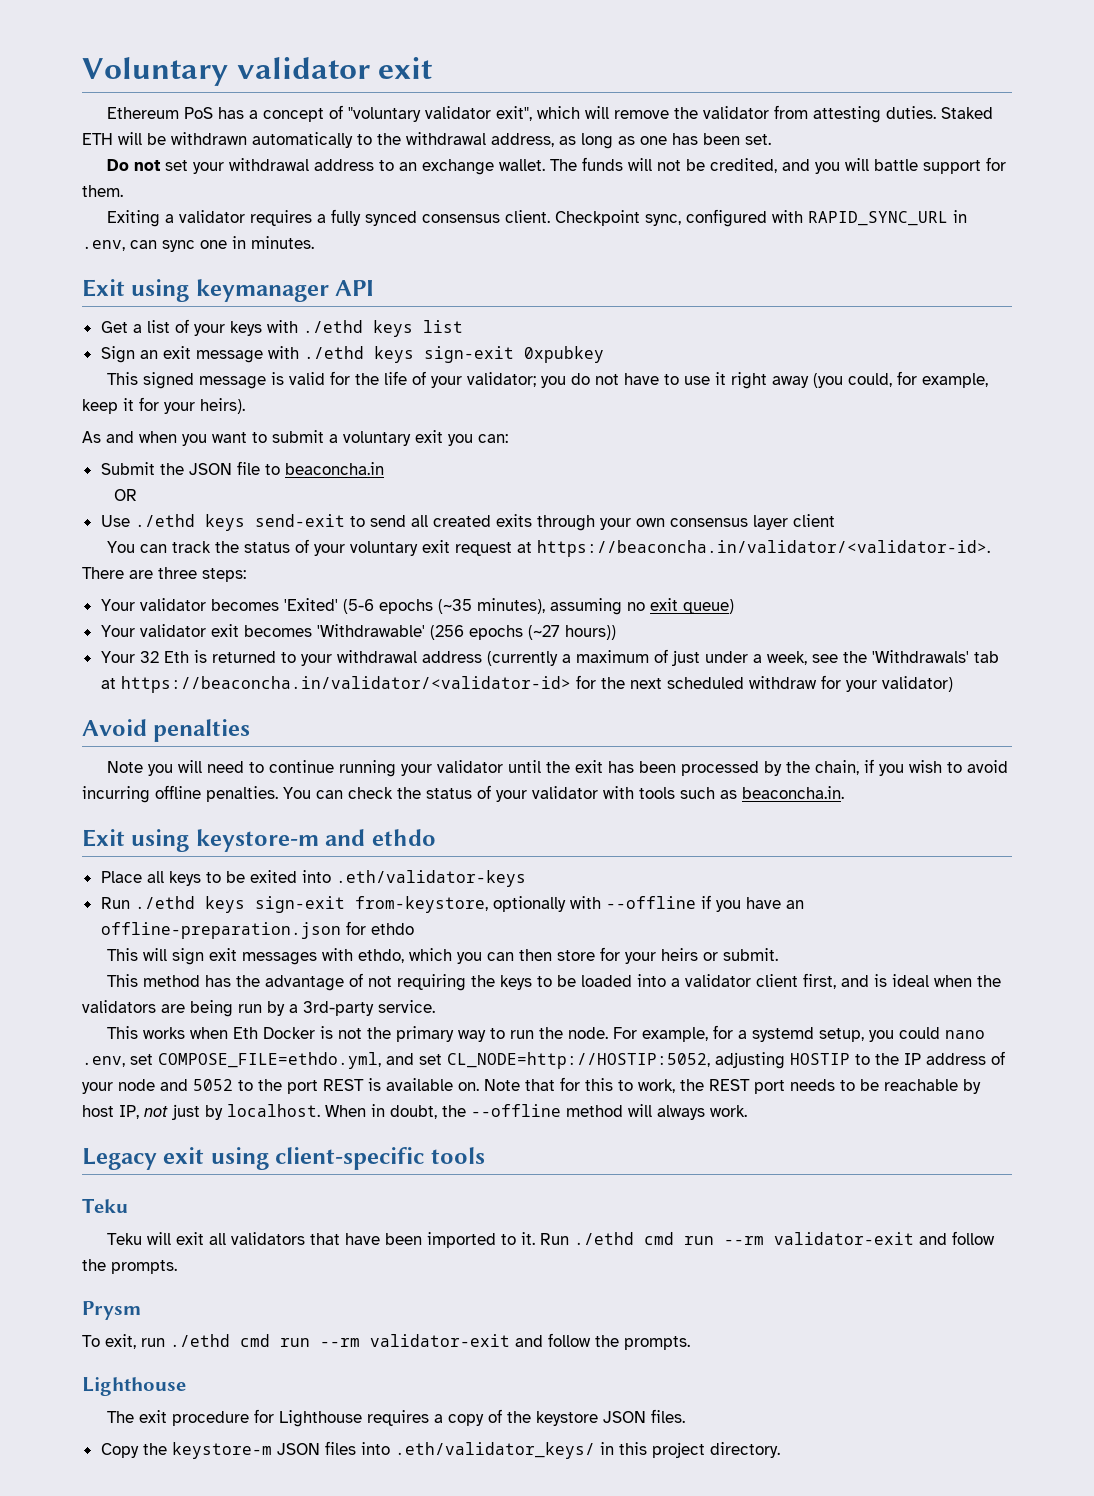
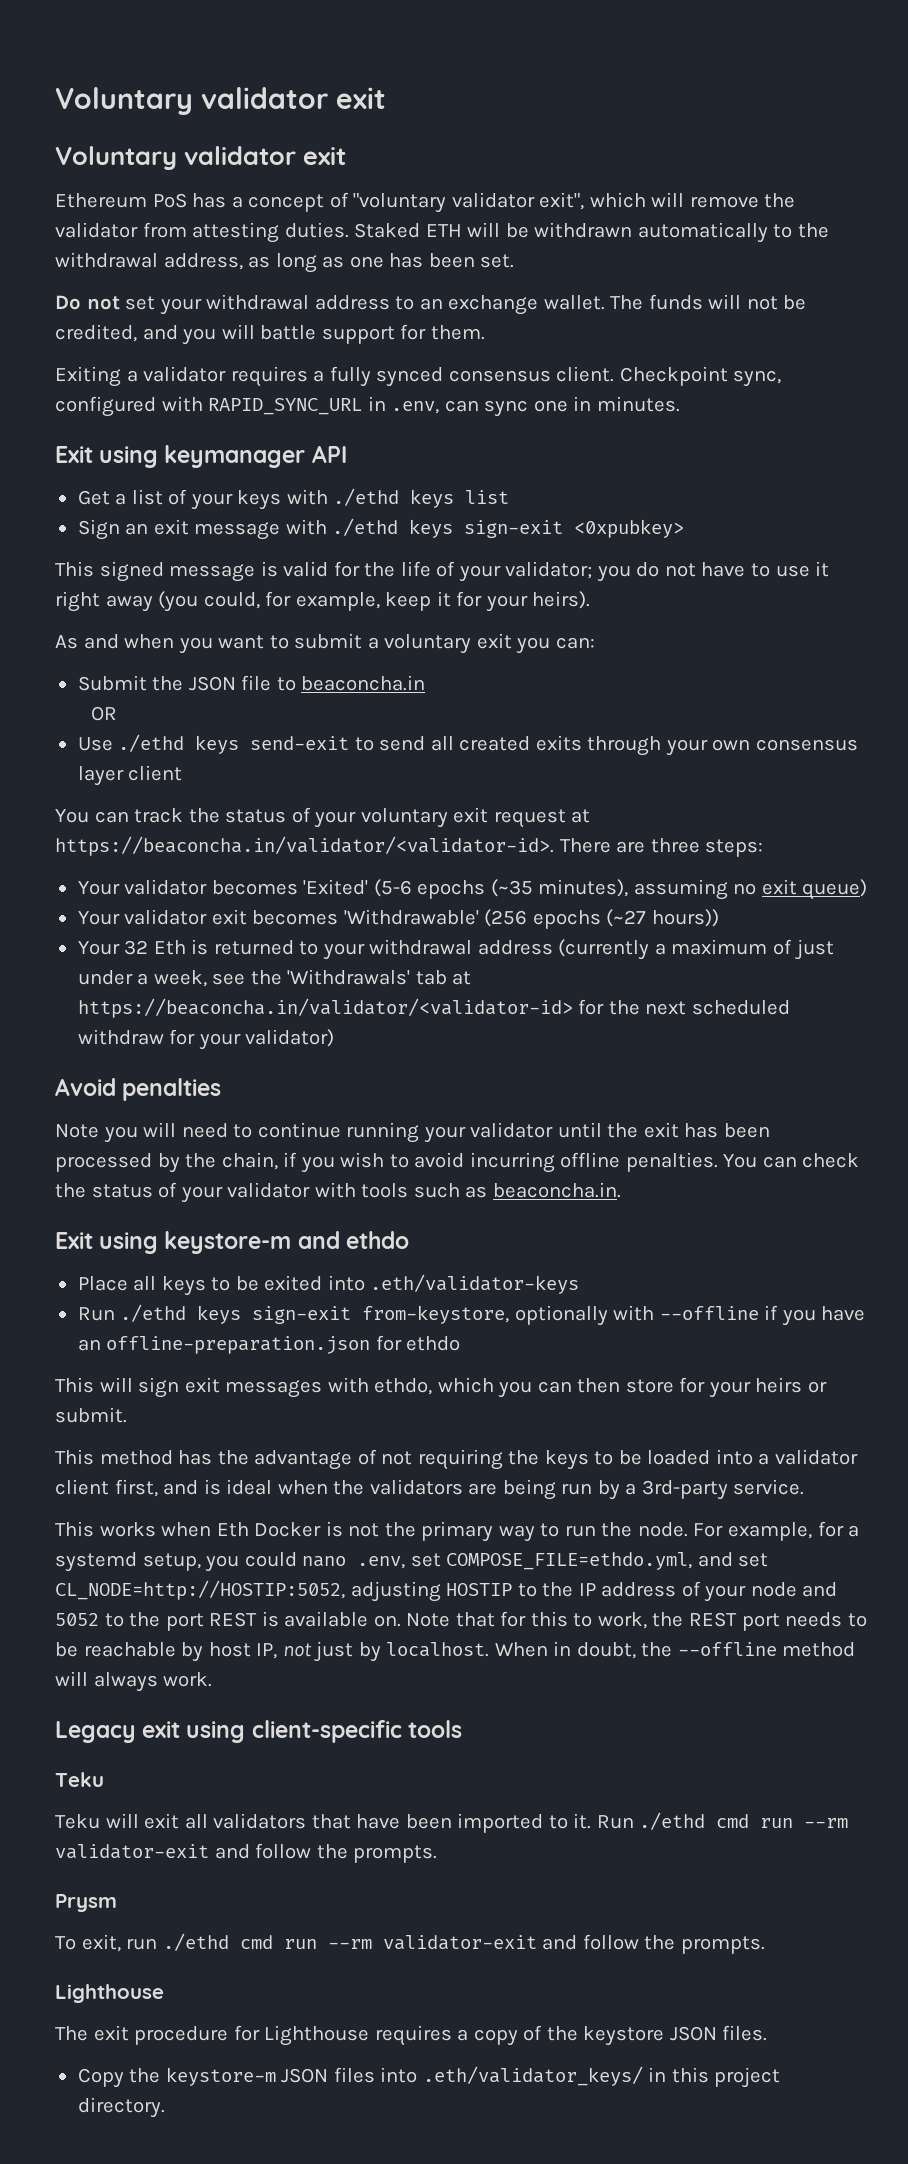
[82,57,433,86] Voluntary validator exit -> [55,87,386,115] [55,146,346,170] Voluntary validator exit // Voluntary validator exit
[523,346,604,363] 0xpubkey -> [574,519,685,538] <0xpubkey>

